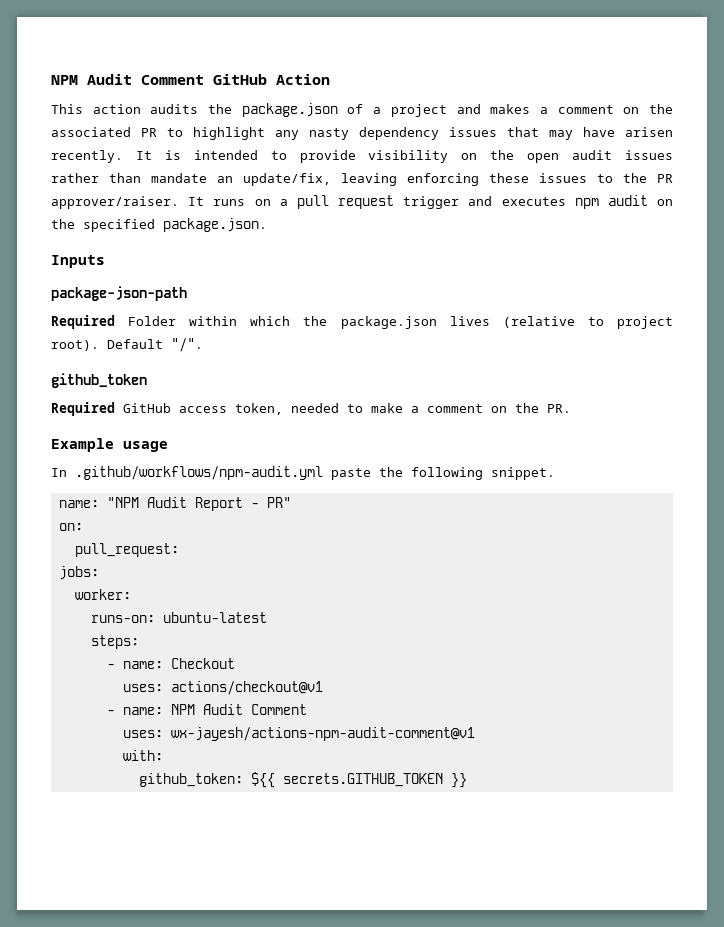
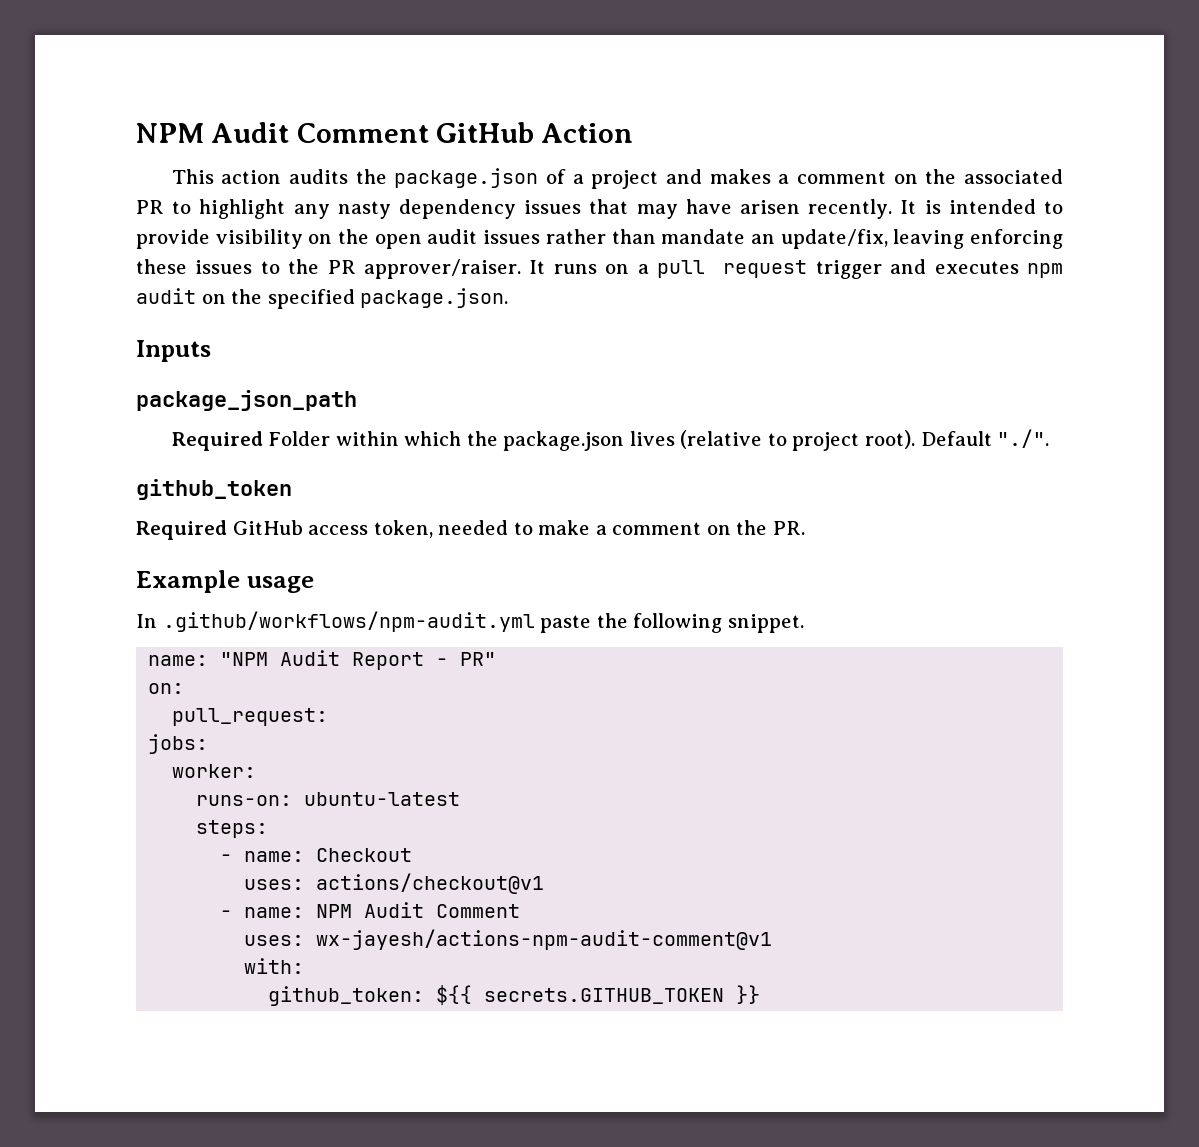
[51,286,187,301] package-json-path -> [136,390,357,411] package_json_path
[171,338,203,352] "/". -> [997,429,1050,448] "./".

